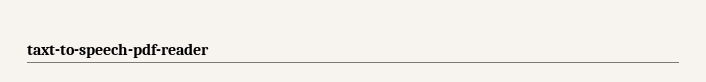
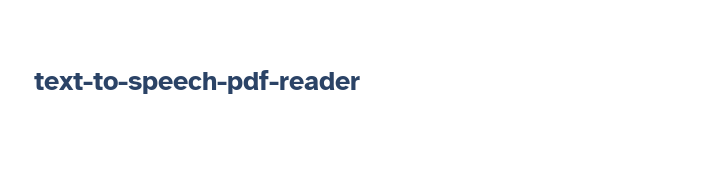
[27,43,209,58] taxt-to-speech-pdf-reader -> [34,70,360,94] text-to-speech-pdf-reader

